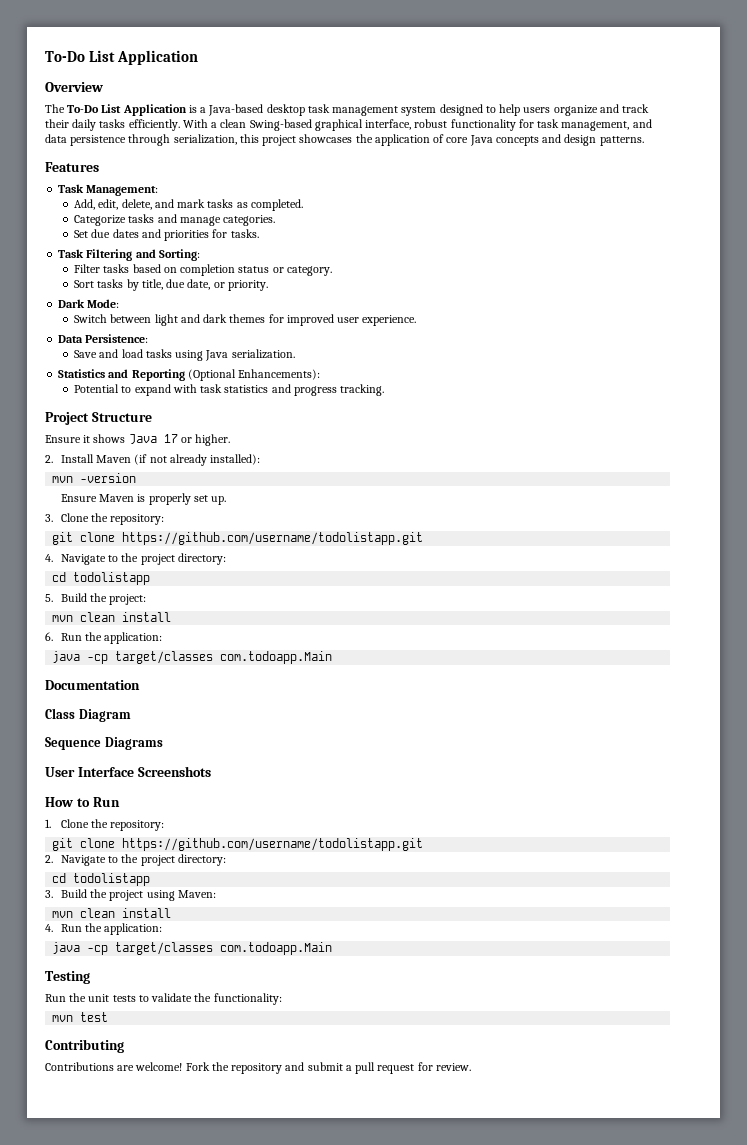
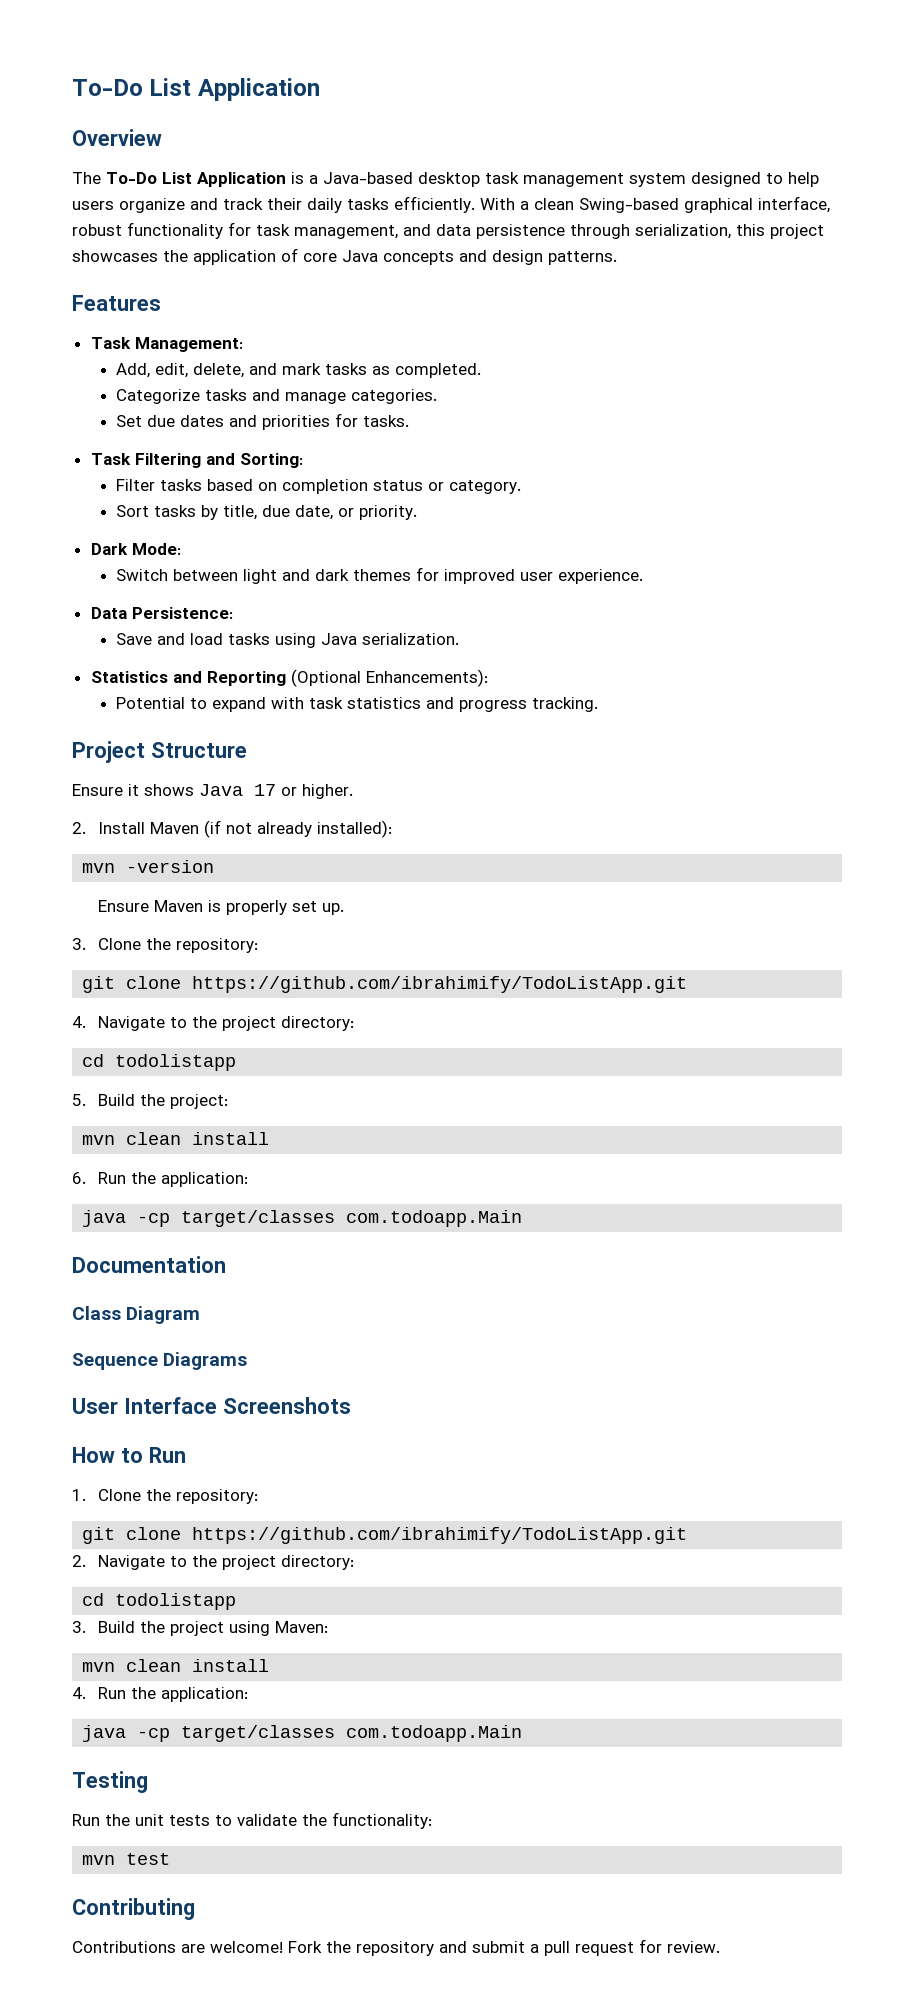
[122,532,424,545] https://github.com/username/todolistapp.git -> [192,976,688,993] https://github.com/ibrahimify/TodoListApp.git
[122,838,424,851] https://github.com/username/todolistapp.git -> [192,1527,688,1544] https://github.com/ibrahimify/TodoListApp.git

